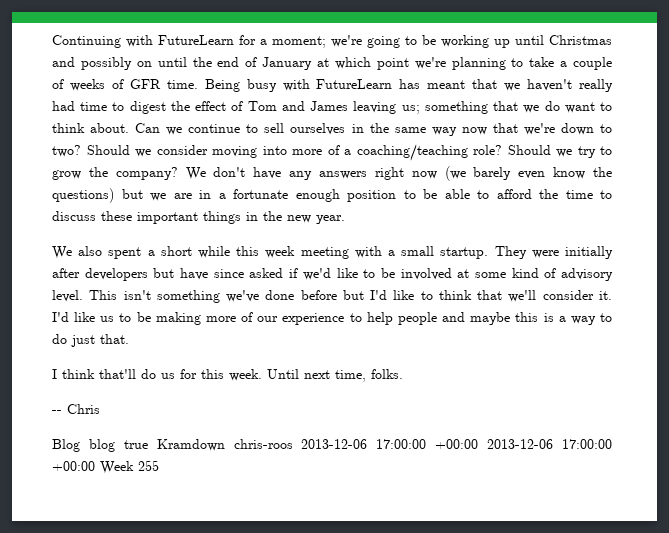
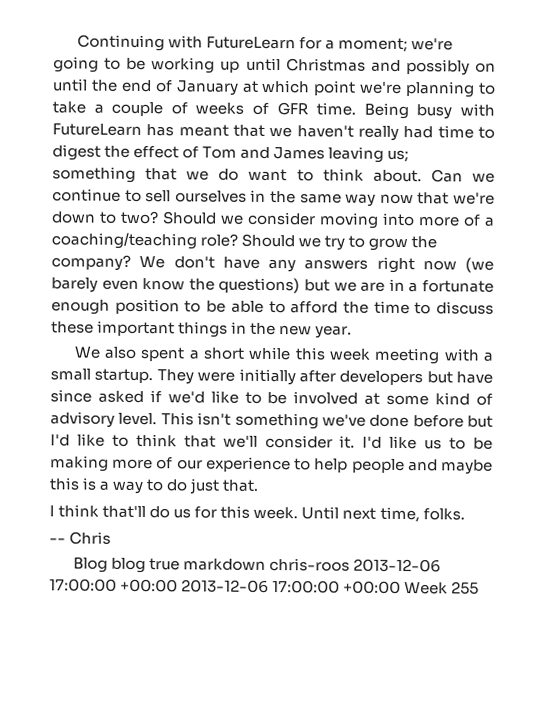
[156,439,225,451] Kramdown -> [182,558,266,571] markdown

